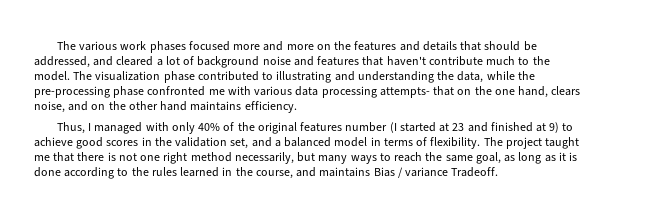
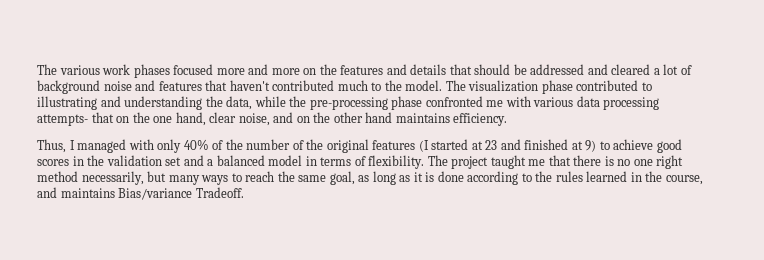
[34,56,90,68] addressed, -> [530,64,585,75] addressed
[428,56,483,66] contribute -> [272,80,335,91] contributed
[551,86,581,96] clears -> [209,112,237,123] clear
(255, 126) none -> [246,139,324,150] number of the
[345,122,388,132] number -> (416, 145) none
[230,138,249,149] set, -> [165,157,182,166] set
[118,153,137,161] not -> [617,159,631,166] no
[373,167,449,178] Bias / variance -> [118,188,193,200] Bias/variance

